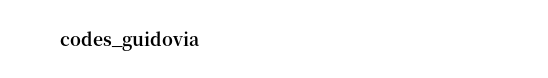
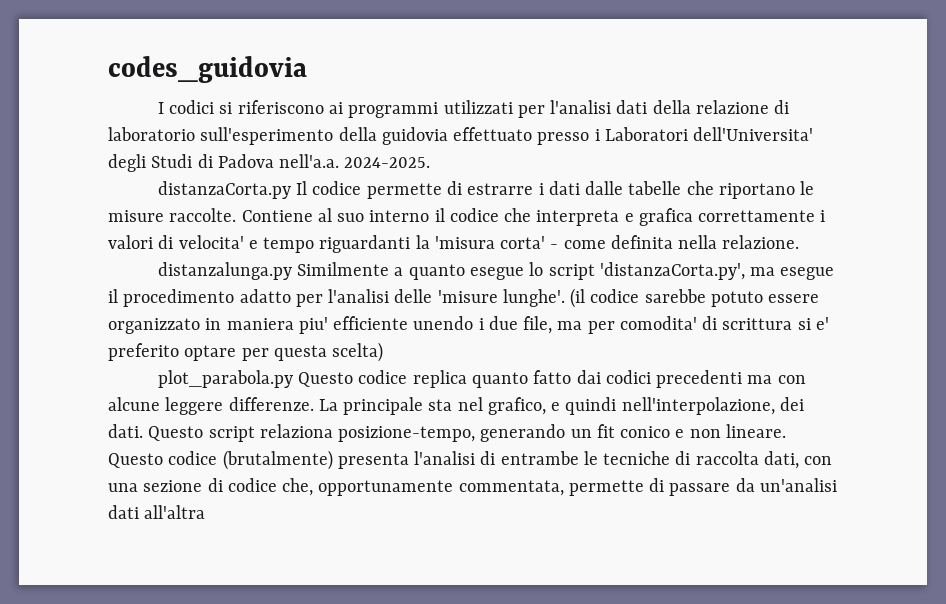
(200, 41) none -> [157,100,790,118] [108,127,814,145] [108,154,431,172] [157,181,815,199] [108,208,826,226] [108,235,800,253] [157,262,835,280] [108,288,820,308] [108,316,829,334] [108,342,384,362] [157,370,806,388] [108,397,804,415] [108,424,786,442] [108,450,833,470] [108,478,837,496] [108,505,206,519] // I codici si riferiscono ai programmi utilizzati per l'analisi dati della relazione di laboratorio sull'esperimento della guidovia effettuato presso i Laboratori dell'Universita' degli Studi di Padova nell'a.a. 2024-2025. // distanzaCorta.py Il codice permette di estrarre i dati dalle tabelle che riportano le misure raccolte. Contiene al suo interno il codice che interpreta e grafica correttamente i valori di velocita' e tempo riguardanti la 'misura corta' - come definita nella relazione. // distanzalunga.py Similmente a quanto esegue lo script 'distanzaCorta.py', ma esegue il procedimento adatto per l'analisi delle 'misure lunghe'. (il codice sarebbe potuto essere organizzato in maniera piu' efficiente unendo i due file, ma per comodita' di scrittura si e' preferito optare per questa scelta) // plot_parabola.py Questo codice replica quanto fatto dai codici precedenti ma con alcune leggere differenze. La principale sta nel grafico, e quindi nell'interpolazione, dei dati. Questo script relaziona posizione-tempo, generando un fit conico e non lineare. Questo codice (brutalmente) presenta l'analisi di entrambe le tecniche di raccolta dati, con una sezione di codice che, opportunamente commentata, permette di passare da un'analisi dati all'altra

